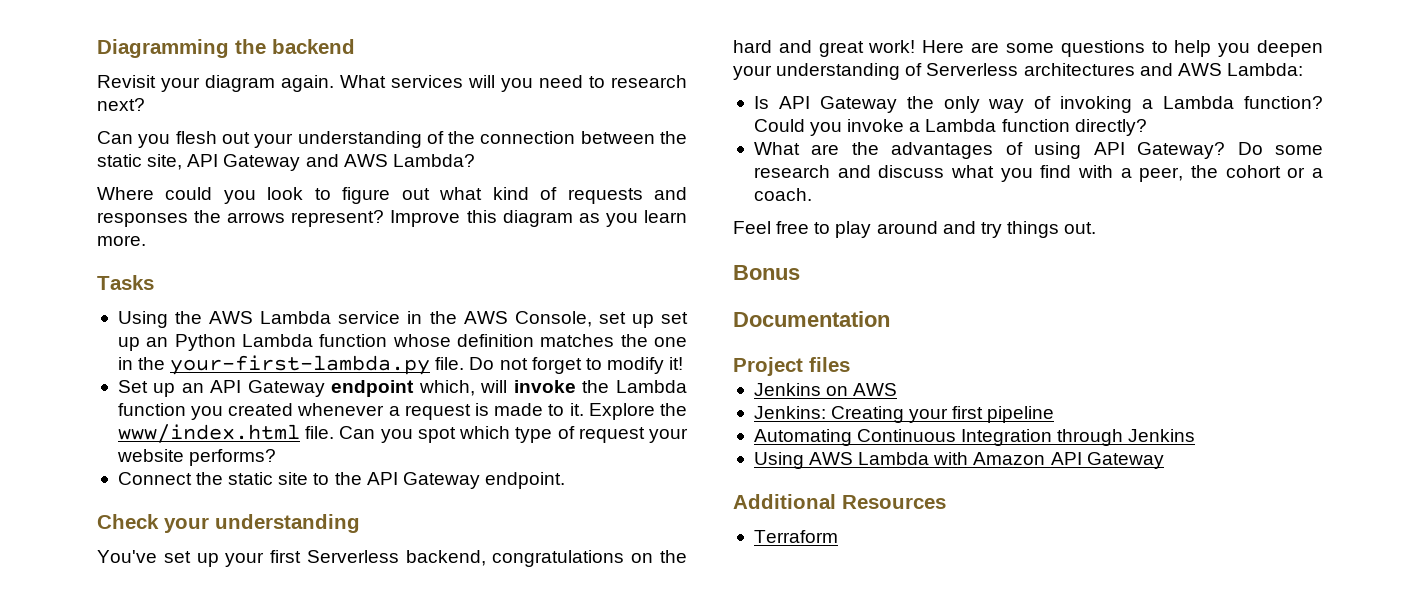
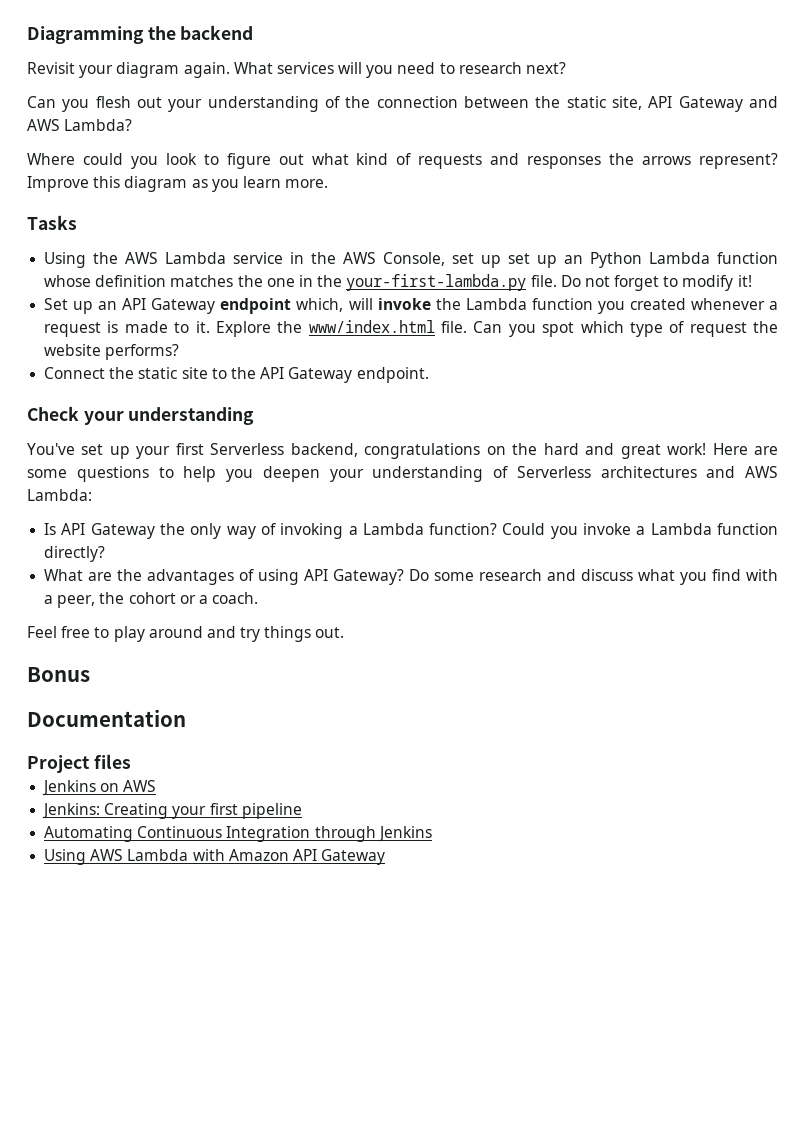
[649,428,689,443] your -> [753,321,779,333] the
[733,494,946,509] [753,530,838,543] // Additional Resources // Terraform -> (386, 857) none

